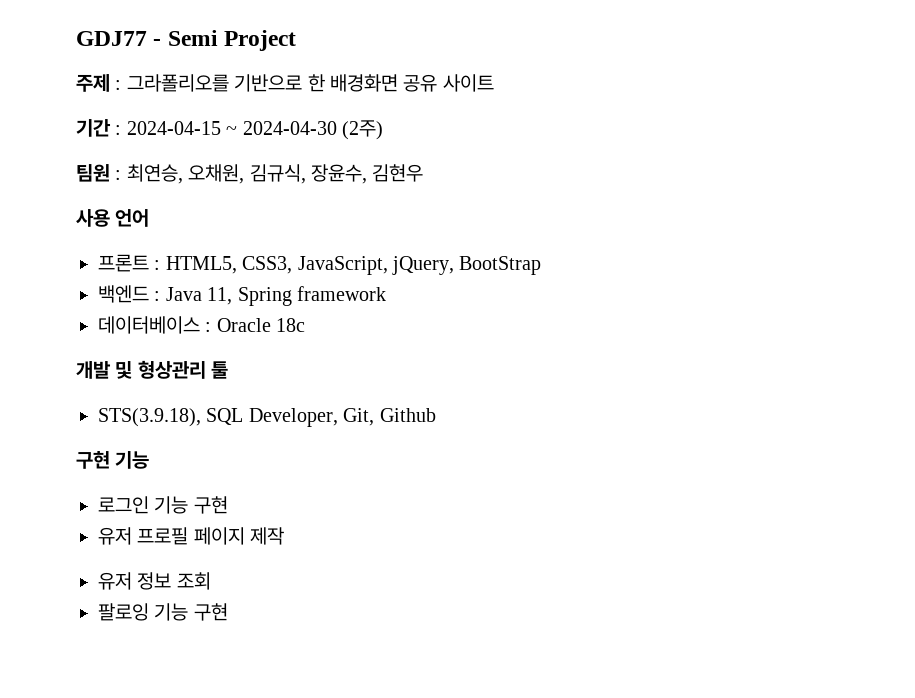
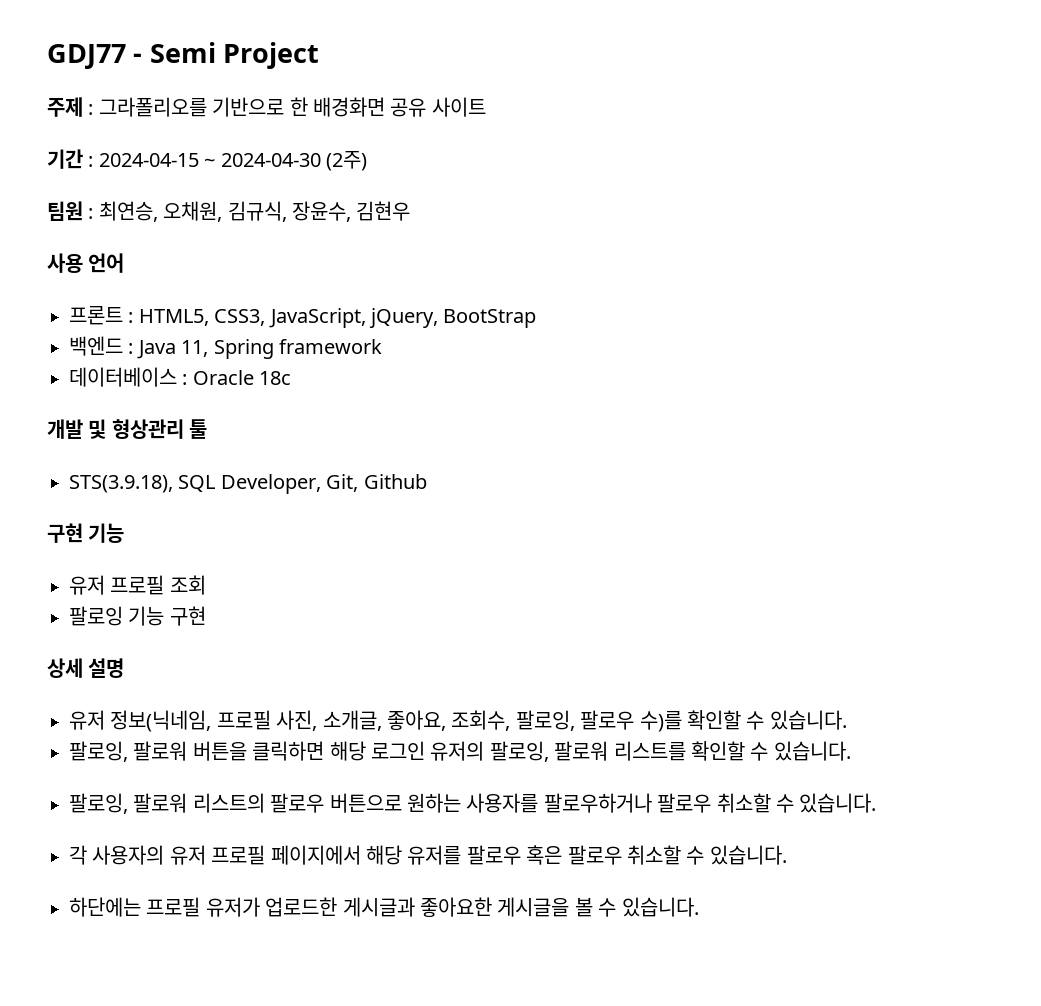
[98,496,228,514] [98,527,285,545] [98,572,172,590] // 로그인 기능 구현 // 유저 프로필 페이지 제작 // 유저 정보 -> [69,575,165,595] // 유저 프로필
(228, 612) none -> [47,658,125,678] [69,710,847,732] [69,741,851,762] [69,793,877,814] [69,845,787,865] [69,897,699,917] // 상세 설명 // 유저 정보(닉네임, 프로필 사진, 소개글, 좋아요, 조회수, 팔로잉, 팔로우 수)를 확인할 수 있습니다. // 팔로잉, 팔로워 버튼을 클릭하면 해당 로그인 유저의 팔로잉, 팔로워 리스트를 확인할 수 있습니다. // 팔로잉, 팔로워 리스트의 팔로우 버튼으로 원하는 사용자를 팔로우하거나 팔로우 취소할 수 있습니다. // 각 사용자의 유저 프로필 페이지에서 해당 유저를 팔로우 혹은 팔로우 취소할 수 있습니다. // 하단에는 프로필 유저가 업로드한 게시글과 좋아요한 게시글을 볼 수 있습니다.

